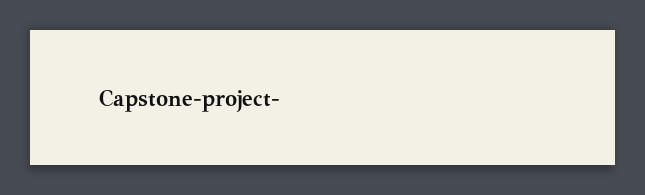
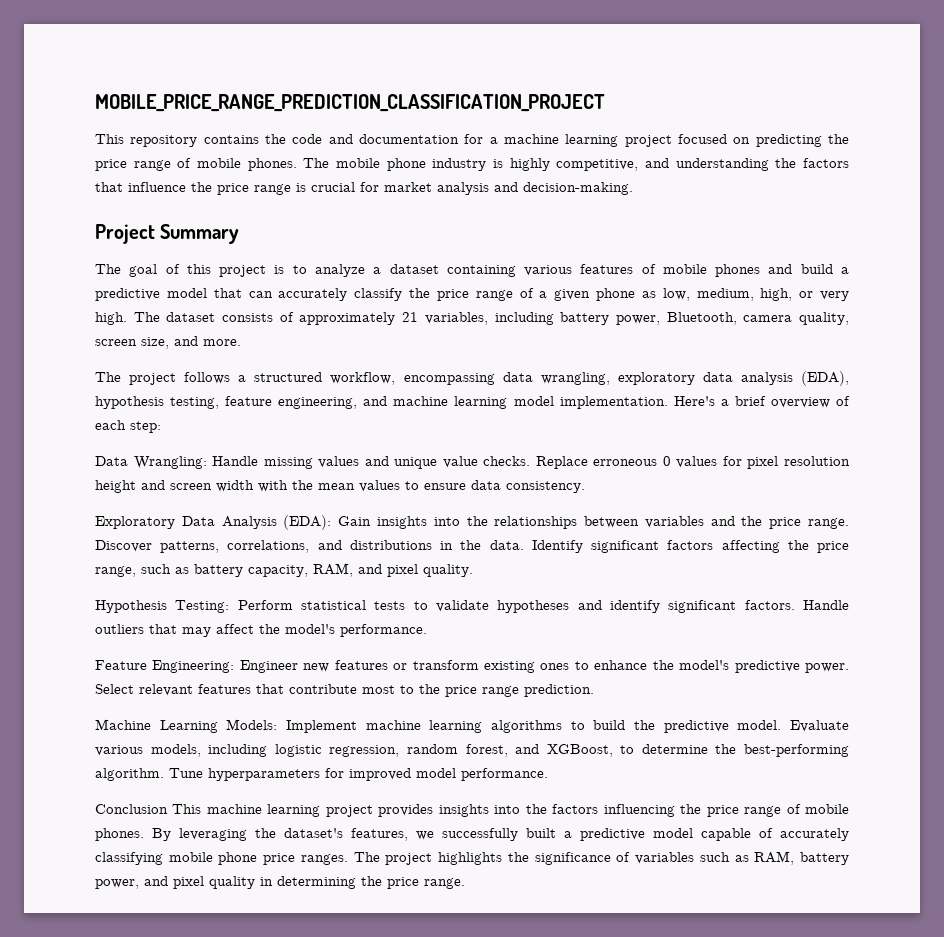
[99,89,280,112] Capstone-project- -> [95,94,605,112] [95,134,850,147] [95,158,849,171] [95,182,633,195] [95,224,240,244] [95,264,850,277] [95,288,850,301] [95,312,850,325] [95,336,241,349] [95,371,850,386] [95,396,851,409] [95,420,161,433] [95,456,850,469] [95,480,585,493] [95,515,850,530] [95,540,850,553] [95,563,473,577] [95,600,849,613] [95,624,427,637] [95,660,850,673] [95,684,594,697] [95,719,849,733] [95,744,850,757] [95,768,548,781] [95,804,849,817] [95,828,849,841] [95,851,850,865] [95,876,465,889] MOBILE_PRICE_RANGE_PREDICTION_CLASSIFICATION_PROJECT // This repository contains the code and documentation for a machine learning project focused on predicting the price range of mobile phones. The mobile phone industry is highly competitive, and understanding the factors that influence the price range is crucial for market analysis and decision-making. // Project Summary // The goal of this project is to analyze a dataset containing various features of mobile phones and build a predictive model that can accurately classify the price range of a given phone as low, medium, high, or very high. The dataset consists of approximately 21 variables, including battery power, Bluetooth, camera quality, screen size, and more. // The project follows a structured workflow, encompassing data wrangling, exploratory data analysis (EDA), hypothesis testing, feature engineering, and machine learning model implementation. Here's a brief overview of each step: // Data Wrangling: Handle missing values and unique value checks. Replace erroneous 0 values for pixel resolution height and screen width with the mean values to ensure data consistency. // Exploratory Data Analysis (EDA): Gain insights into the relationships between variables and the price range. Discover patterns, correlations, and distributions in the data. Identify significant factors affecting the price range, such as battery capacity, RAM, and pixel quality. // Hypothesis Testing: Perform statistical tests to validate hypotheses and identify significant factors. Handle outliers that may affect the model's performance. // Feature Engineering: Engineer new features or transform existing ones to enhance the model's predictive power. Select relevant features that contribute most to the price range prediction. // Machine Learning Models: Implement machine learning algorithms to build the predictive model. Evaluate various models, including logistic regression, random forest, and XGBoost, to determine the best-performing algorithm. Tune hyperparameters for improved model performance. // Conclusion This machine learning project provides insights into the factors influencing the price range of mobile phones. By leveraging the dataset's features, we successfully built a predictive model capable of accurately classifying mobile phone price ranges. The project highlights the significance of variables such as RAM, battery power, and pixel quality in determining the price range.

